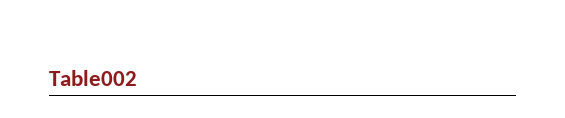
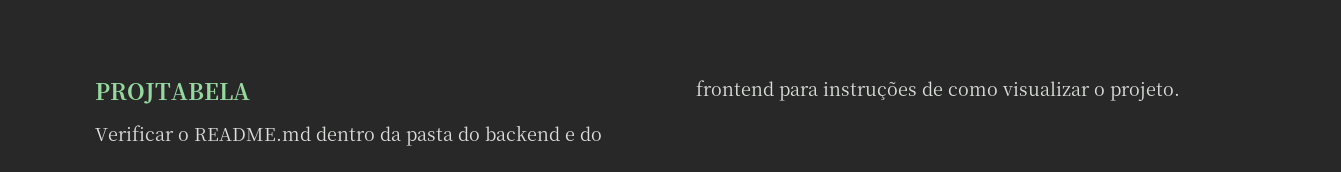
[49,70,137,86] Table002 -> [95,83,250,104] [95,125,602,146] [696,80,1180,101] PROJTABELA // Verificar o README.md dentro da pasta do backend e do frontend para instruções de como visualizar o projeto.

